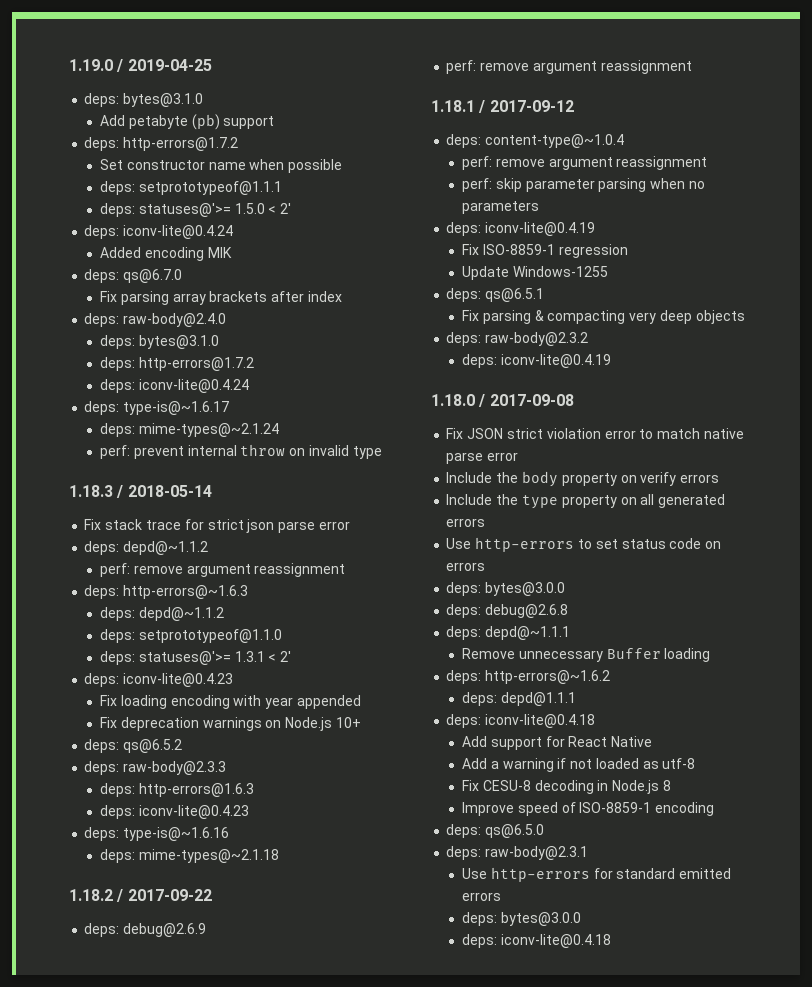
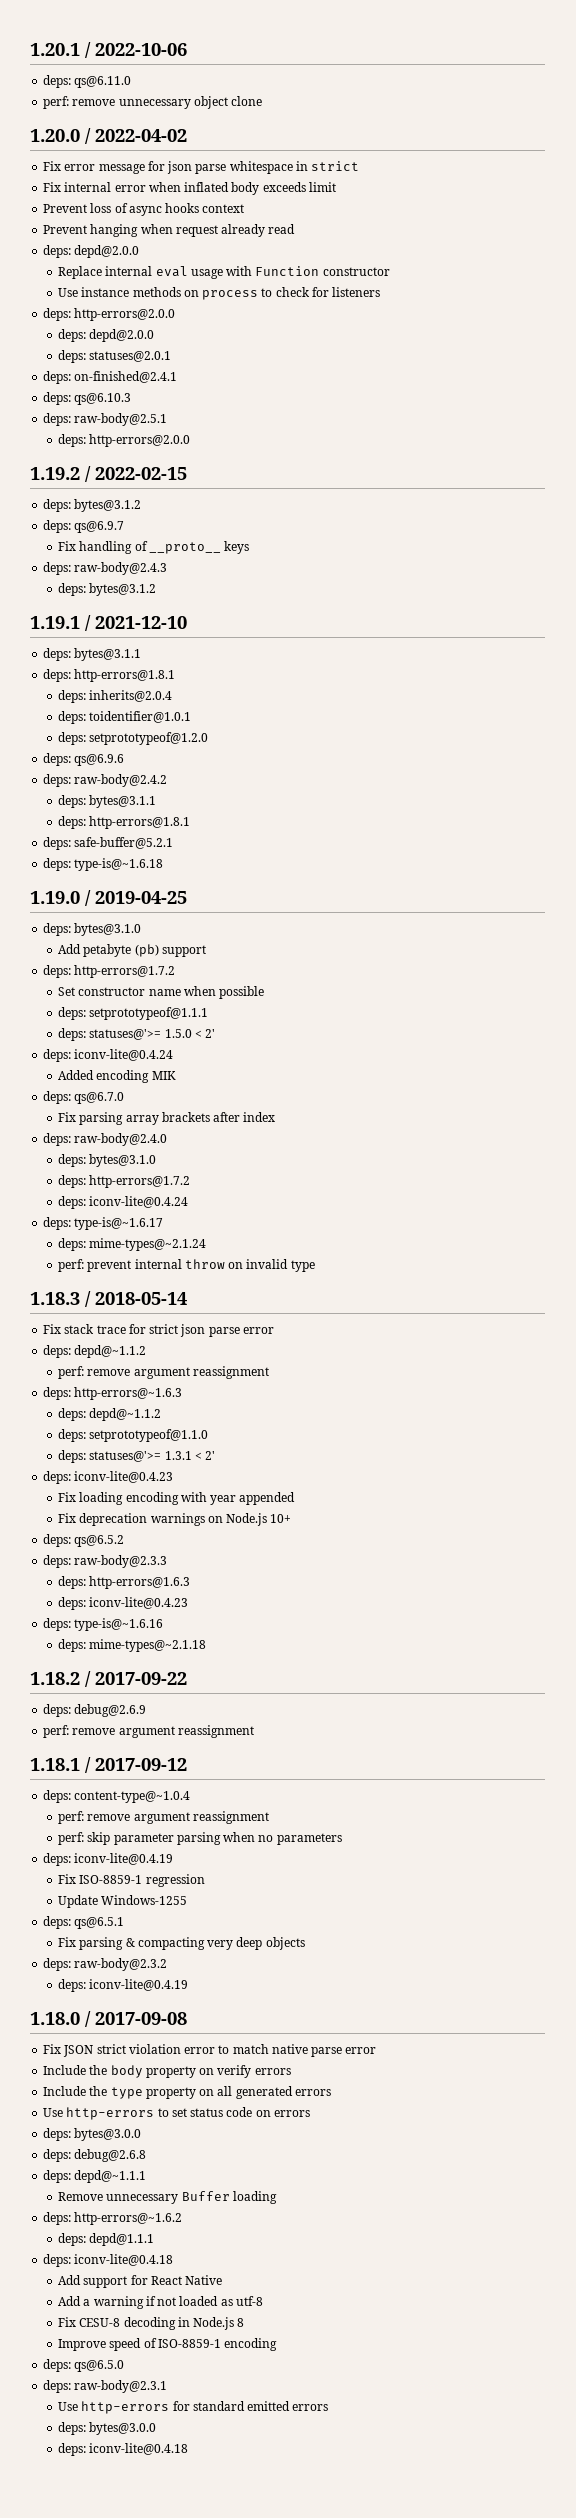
(69, 65) none -> [30,42,187,58] [43,75,132,88] [43,96,263,109] [30,128,187,144] [43,161,360,174] [43,182,336,195] [43,203,245,216] [43,224,296,237] [43,245,140,258] [58,266,390,279] [58,287,381,300] [43,308,176,321] [58,329,155,342] [58,350,172,363] [43,371,178,384] [43,392,132,405] [43,413,168,426] [58,434,191,447] [30,466,187,482] [43,499,142,512] [43,520,125,533] [58,541,250,554] [43,562,168,575] [58,583,157,596] [30,615,187,631] [43,648,142,661] [43,669,176,682] [58,690,173,703] [58,711,192,724] [58,732,209,745] [43,753,125,766] [43,774,168,787] [58,795,157,808] [58,816,191,829] [43,837,174,850] [43,858,164,871] 1.20.1 / 2022-10-06 // deps: qs@6.11.0 // perf: remove unnecessary object clone // 1.20.0 / 2022-04-02 // Fix error message for json parse whitespace in strict // Fix internal error when inflated body exceeds limit // Prevent loss of async hooks context // Prevent hanging when request already read // deps: depd@2.0.0 // Replace internal eval usage with Function constructor // Use instance methods on process to check for listeners // deps: http-errors@2.0.0 // deps: depd@2.0.0 // deps: statuses@2.0.1 // deps: on-finished@2.4.1 // deps: qs@6.10.3 // deps: raw-body@2.5.1 // deps: http-errors@2.0.0 // 1.19.2 / 2022-02-15 // deps: bytes@3.1.2 // deps: qs@6.9.7 // Fix handling of __proto__ keys // deps: raw-body@2.4.3 // deps: bytes@3.1.2 // 1.19.1 / 2021-12-10 // deps: bytes@3.1.1 // deps: http-errors@1.8.1 // deps: inherits@2.0.4 // deps: toidentifier@1.0.1 // deps: setprototypeof@1.2.0 // deps: qs@6.9.6 // deps: raw-body@2.4.2 // deps: bytes@3.1.1 // deps: http-errors@1.8.1 // deps: safe-buffer@5.2.1 // deps: type-is@~1.6.18 //

